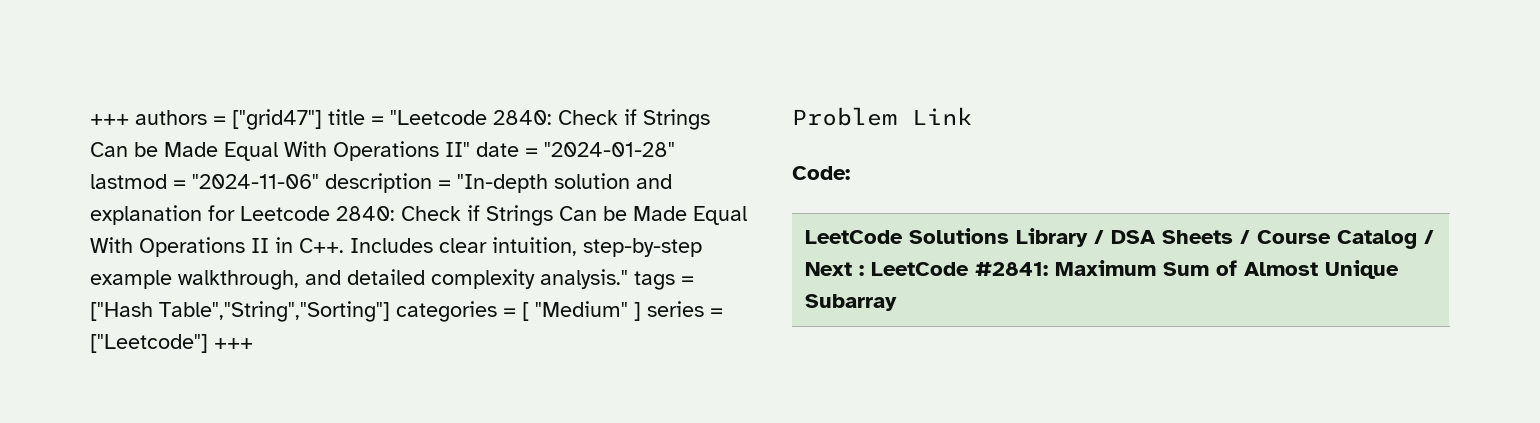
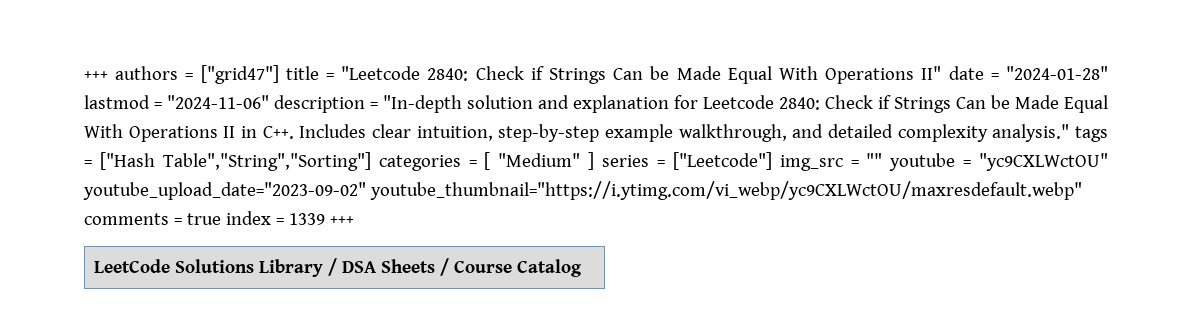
[214,338,253,349] [792,107,972,126] [792,166,850,180] +++ // Problem Link // Code: -> [779,153,1108,171] [83,181,1082,200] [84,211,354,225] img_src = "" youtube = "yc9CXLWctOU" youtube_upload_date="2023-09-02" youtube_thumbnail="https://i.ytimg.com/vi_webp/yc9CXLWctOU/maxresdefault.webp" comments = true index = 1339 +++
[1423,230,1434,244] [804,260,1399,279] [804,294,897,311] / Next : LeetCode #2841: Maximum Sum of Almost Unique Subarray -> (583, 268) none

